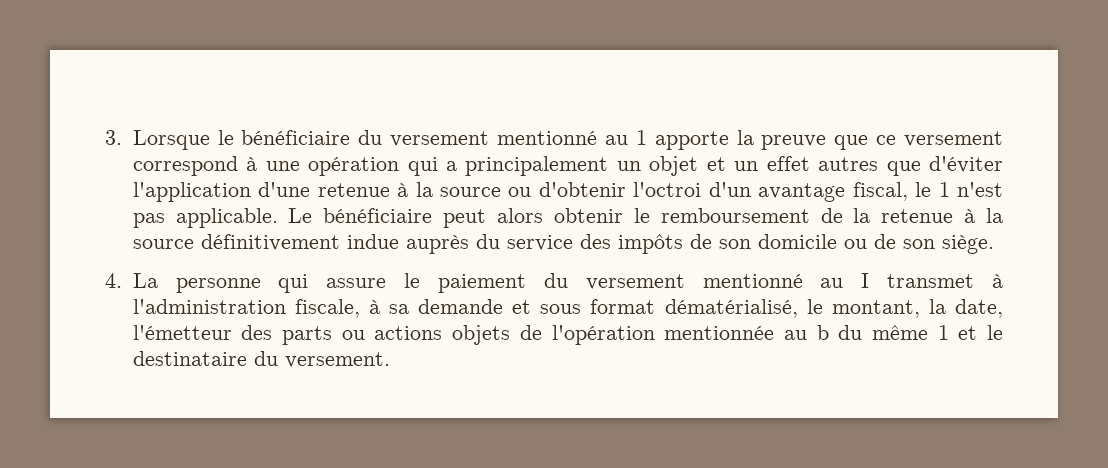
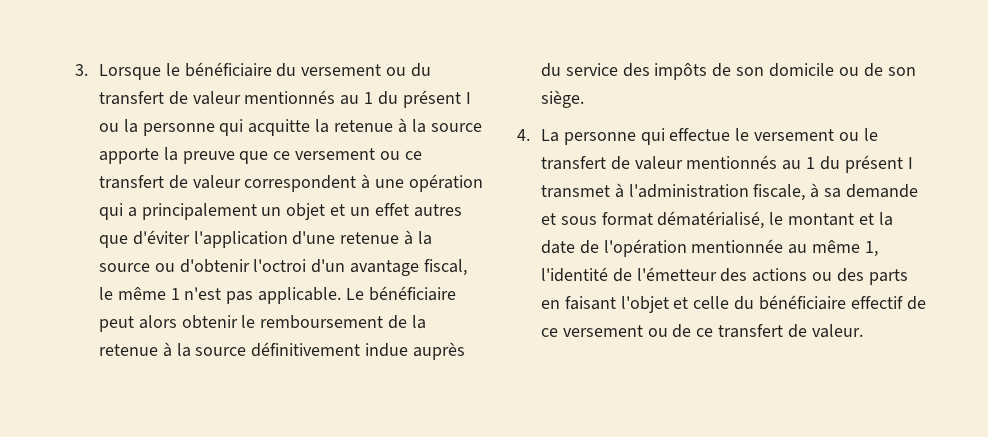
[497,130,647,145] mentionné au 1 -> [386,63,432,77] [98,90,471,108] [98,118,482,136] ou du transfert de valeur mentionnés au 1 du présent I ou la personne qui acquitte la retenue à la source
[132,156,238,176] correspond -> [380,151,422,160] [98,175,357,192] ou ce transfert de valeur correspondent
(932, 189) none -> [117,287,166,300] même
[326,273,844,293] assure le paiement du versement mentionné au -> [669,128,878,141] [540,155,903,173] effectue le versement ou le transfert de valeur mentionnés au 1 du présent
[831,299,1003,318] [132,325,1003,345] [132,351,390,368] montant, la date, l'émetteur des parts ou actions objets de l'opération mentionnée au b du même 1 et le destinataire du versement. -> [788,212,893,226] [540,239,879,257] [540,267,908,285] [540,295,926,313] [540,324,863,338] montant et la date de l'opération mentionnée au même 1, l'identité de l'émetteur des actions ou des parts en faisant l'objet et celle du bénéficiaire effectif de ce versement ou de ce transfert de valeur.

